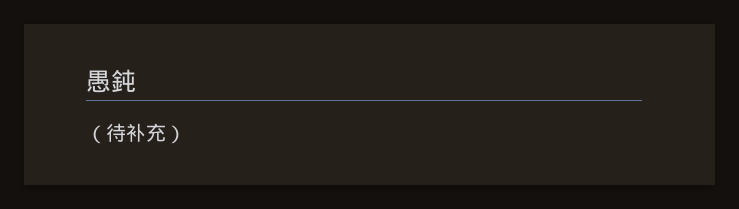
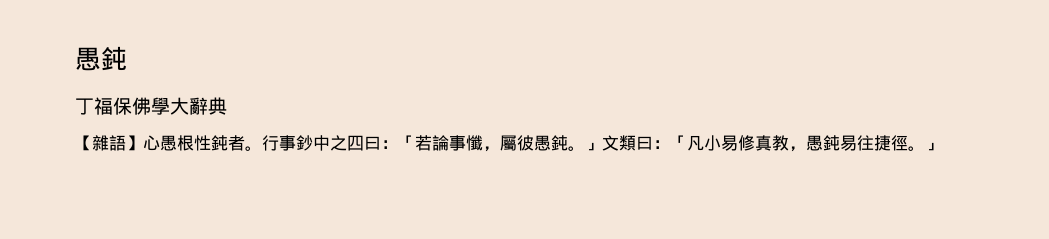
[86,123,186,144] （待补充） -> [75,97,227,115] [75,135,942,152] 丁福保佛學大辭典 // 【雜語】心愚根性鈍者。行事鈔中之四曰：「若論事懺，屬彼愚鈍。」文類曰：「凡小易修真教，愚鈍易往捷徑。」

